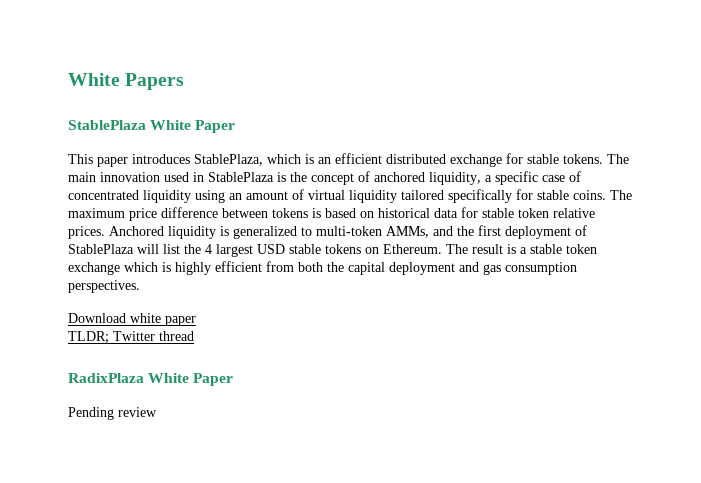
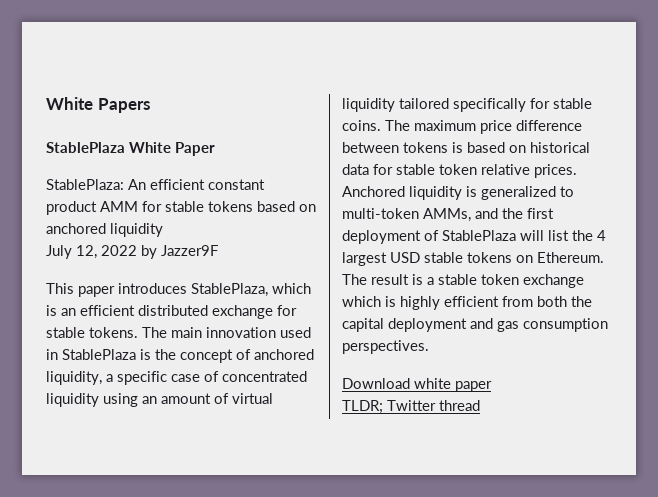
(236, 126) none -> [46,179,265,190] [46,201,316,215] [46,223,163,237] [46,245,218,259] // StablePlaza: An efficient constant product AMM for stable tokens based on anchored liquidity // July 12, 2022 by Jazzer9F
[68,373,234,386] [68,407,157,420] // RadixPlaza White Paper // Pending review -> (480, 405) none

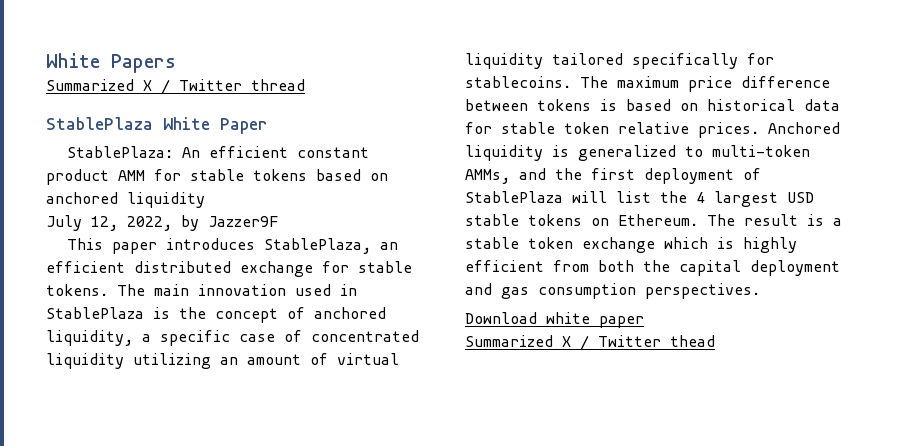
(150, 105) none -> [46,79,305,95] // Summarized X / Twitter thread
[101,245,137,256] 2022 -> [127,216,172,231] 2022,
[272,283,311,294] [46,305,57,316] which is -> (372, 246) none
[103,393,138,407] using -> [133,353,211,369] utilizing
[553,98,592,109] [342,120,381,131] stable coins. -> [465,76,571,88] stablecoins.
[342,400,480,414] TLDR; Twitter thread -> [465,335,715,351] Summarized X / Twitter thead

